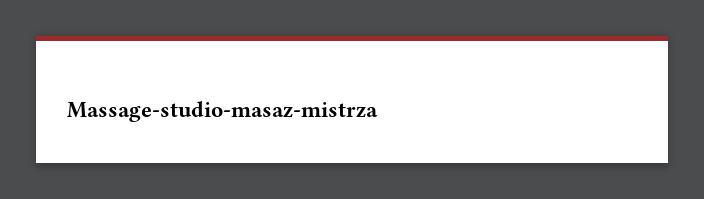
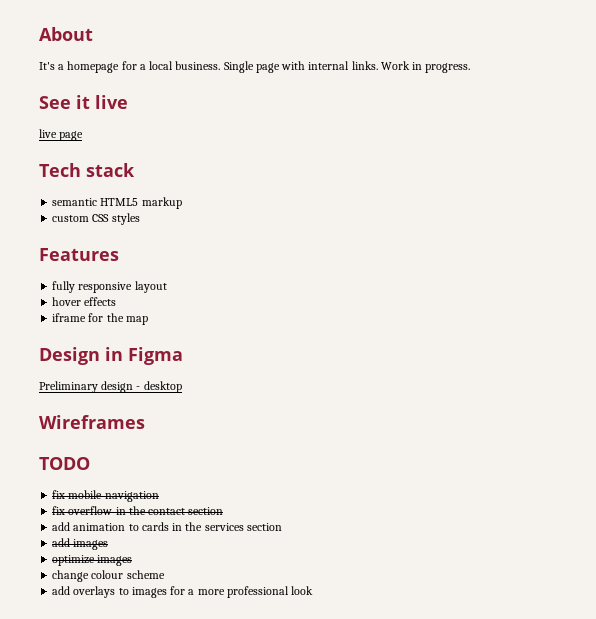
[67,101,378,122] Massage-studio-masaz-mistrza -> [39,27,93,41] [39,61,471,73] [39,95,128,109] [39,129,84,141] [39,163,135,177] [52,197,182,209] [52,213,140,225] [39,248,119,261] [52,281,167,293] [52,297,117,306] [52,313,148,325] [39,347,183,365] [39,381,182,393] [39,415,145,429] [39,457,90,470] [52,490,159,502] [52,506,224,515] [52,522,282,531] [52,538,109,550] [52,555,133,566] [52,570,165,582] [52,586,314,598] About // It's a homepage for a local business. Single page with internal links. Work in progress. // See it live // live page // Tech stack // semantic HTML5 markup // custom CSS styles // Features // fully responsive layout // hover effects // iframe for the map // Design in Figma // Preliminary design - desktop // Wireframes // TODO // fix mobile navigation // fix overflow in the contact section // add animation to cards in the services section // add images // optimize images // change colour scheme // add overlays to images for a more professional look

